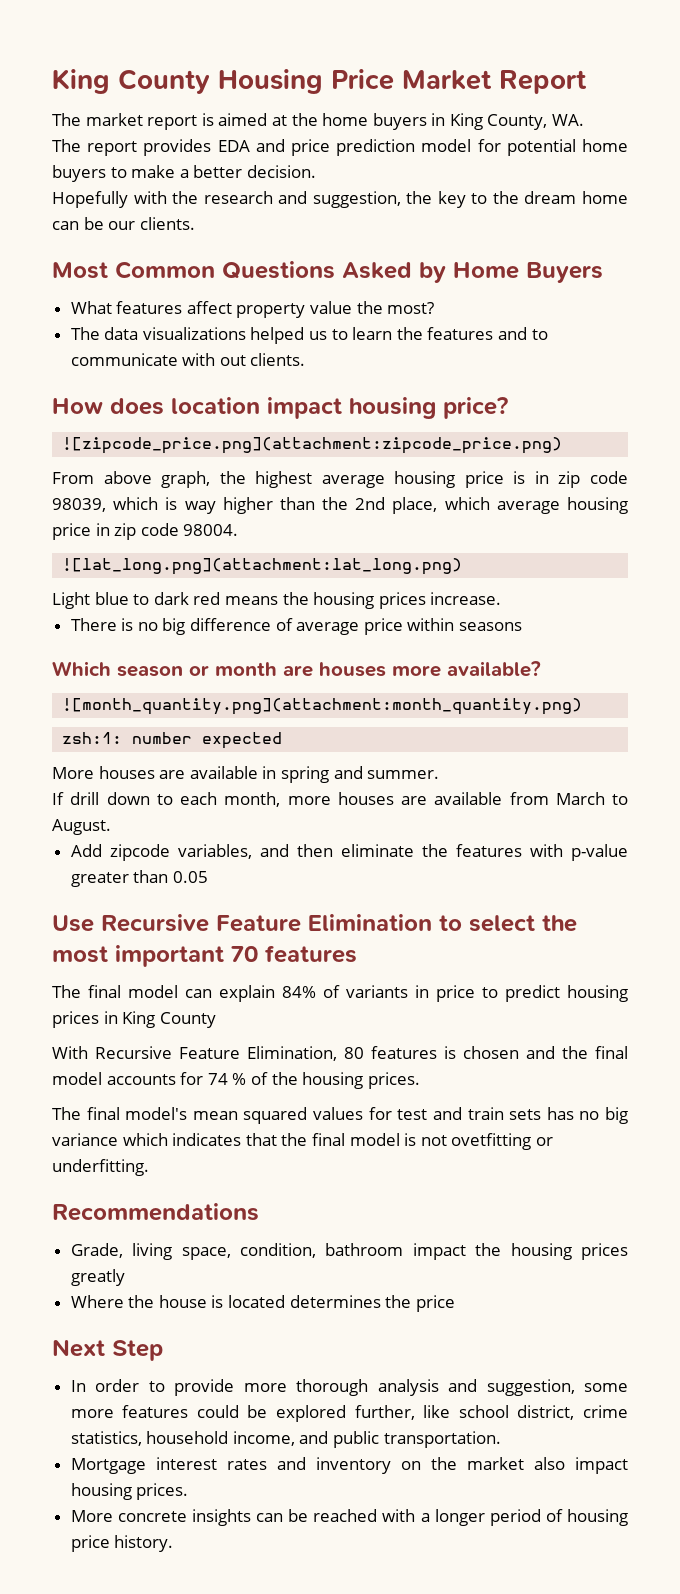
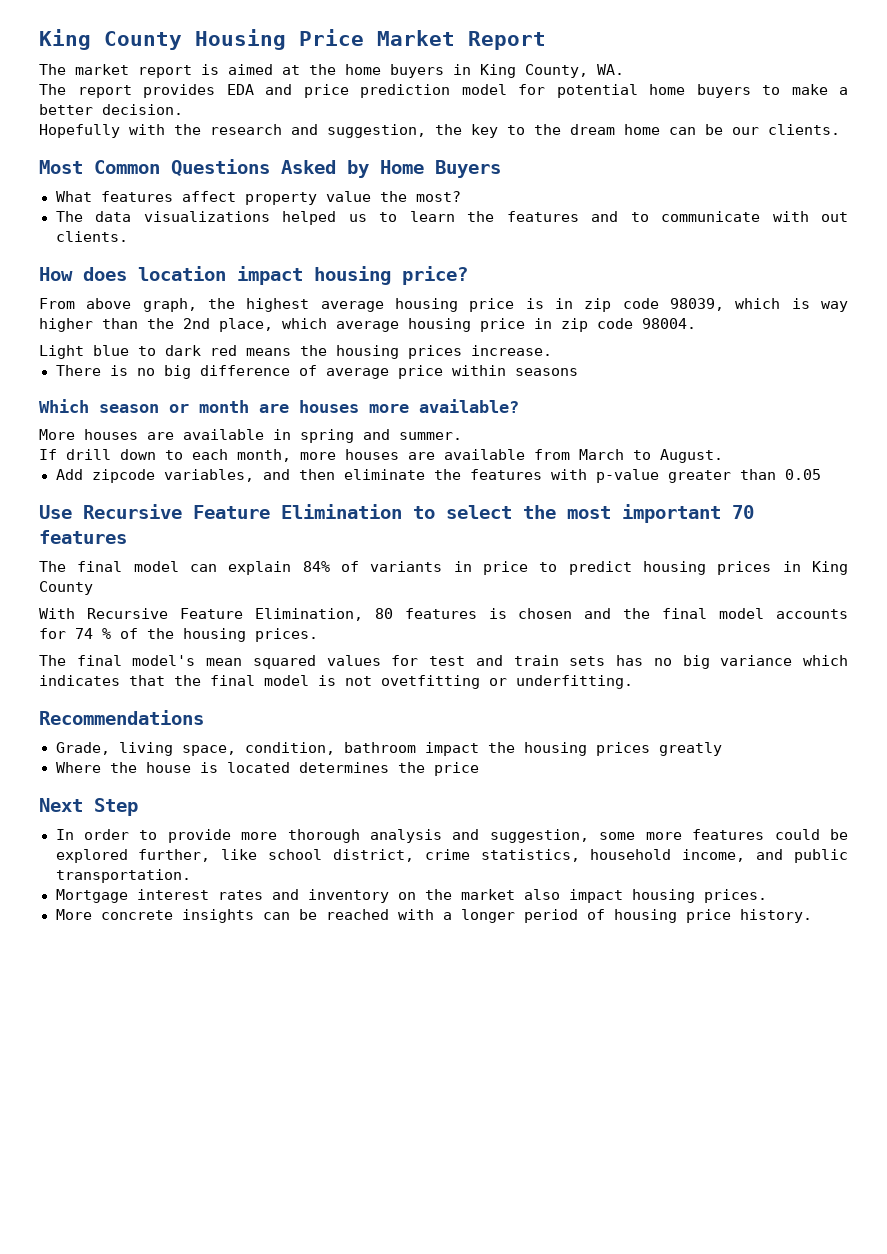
[62,437,563,454] // ![zipcode_price.png](attachment:zipcode_price.png) -> (468, 275) none
[62,558,463,575] // ![lat_long.png](attachment:lat_long.png) -> (696, 323) none
[62,698,583,715] [62,732,283,749] // ![month_quantity.png](attachment:month_quantity.png) // zsh:1: number expected -> (519, 406) none

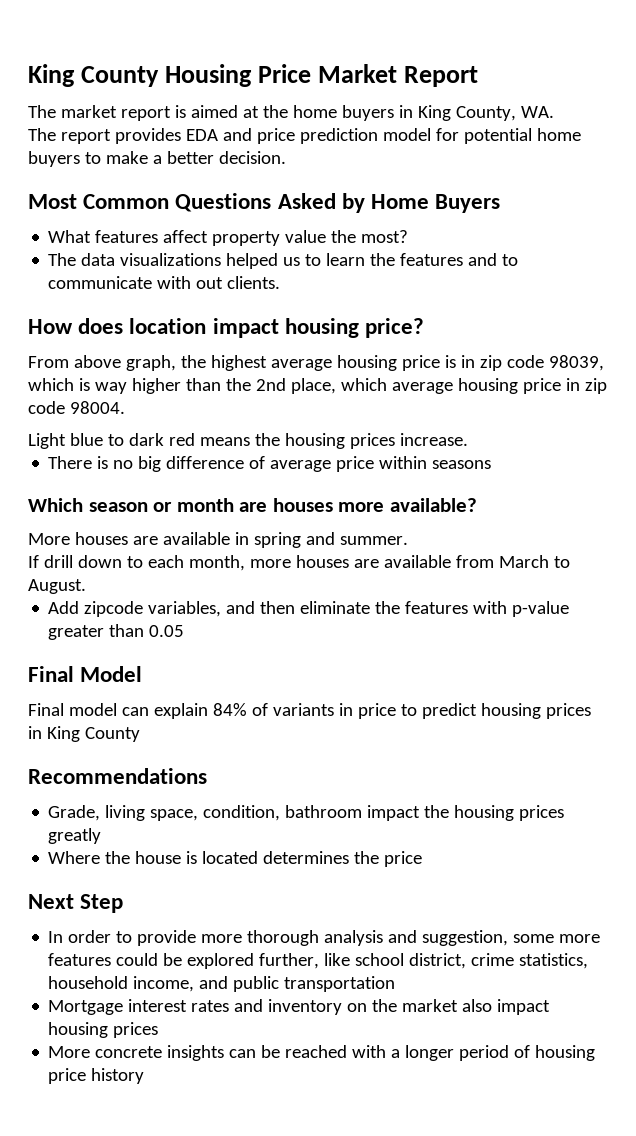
[39,124,840,138] // Hopefully with the research and suggestion, the key to the dream home can be our clients. -> (286, 157) none
[39,504,754,523] [39,530,127,544] [39,561,123,572] Use Recursive Feature Elimination to select the most important 70 features // The final -> [28,666,143,682] [28,703,64,716] Final Model // Final
[39,608,848,621] [39,628,318,642] [39,655,849,669] [39,675,633,689] // With Recursive Feature Elimination, 80 features is chosen and the final model accounts for 74 % of the housing prices. // The final model's mean squared values for test and train sets has no big variance which indicates that the final model is not ovetfitting or underfitting. -> (140, 734) none
[55,869,191,883] transportation. -> [284,976,396,992] transportation
[703,889,767,903] prices. -> [113,1022,159,1038] prices
[739,909,812,923] history. -> [91,1068,145,1084] history

